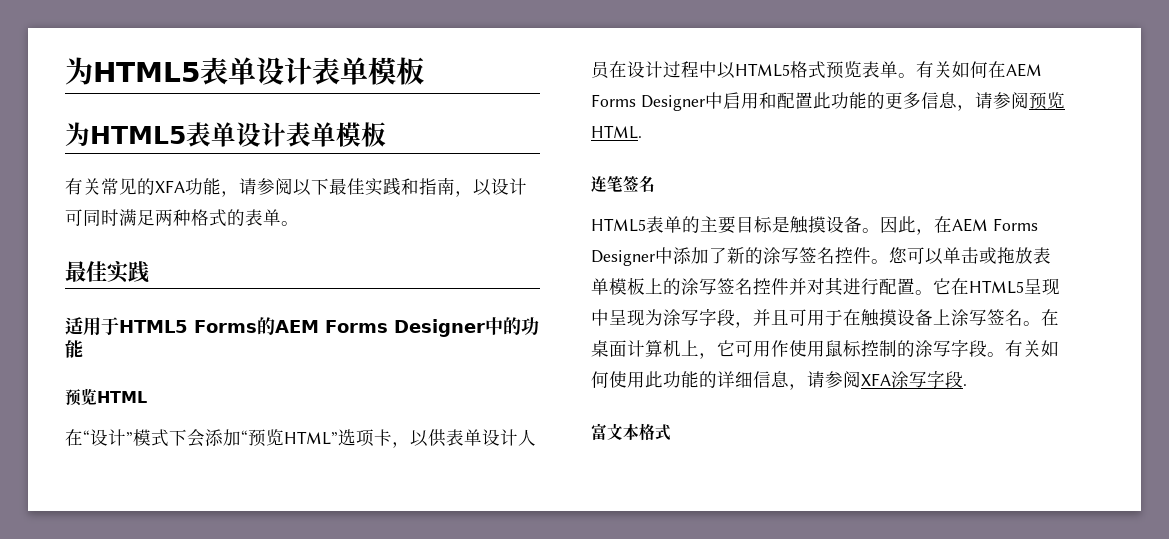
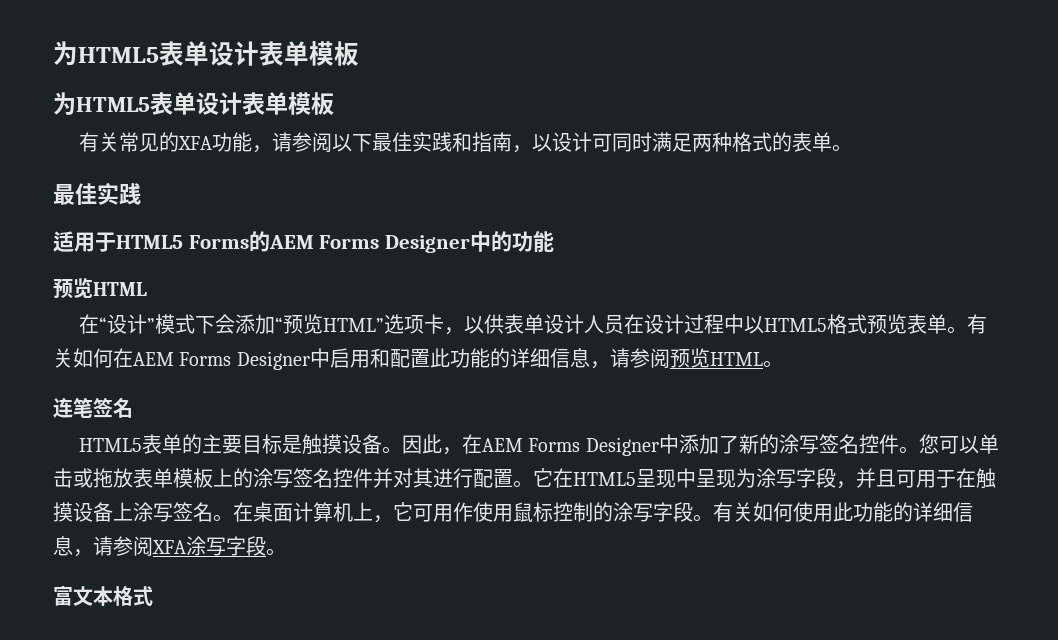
[884,92,921,109] 更多 -> [509,348,550,368] 详细
[591,125,642,139] HTML. -> [709,352,783,368] HTML。
[963,384,967,386] . -> [266,548,286,556] 。

